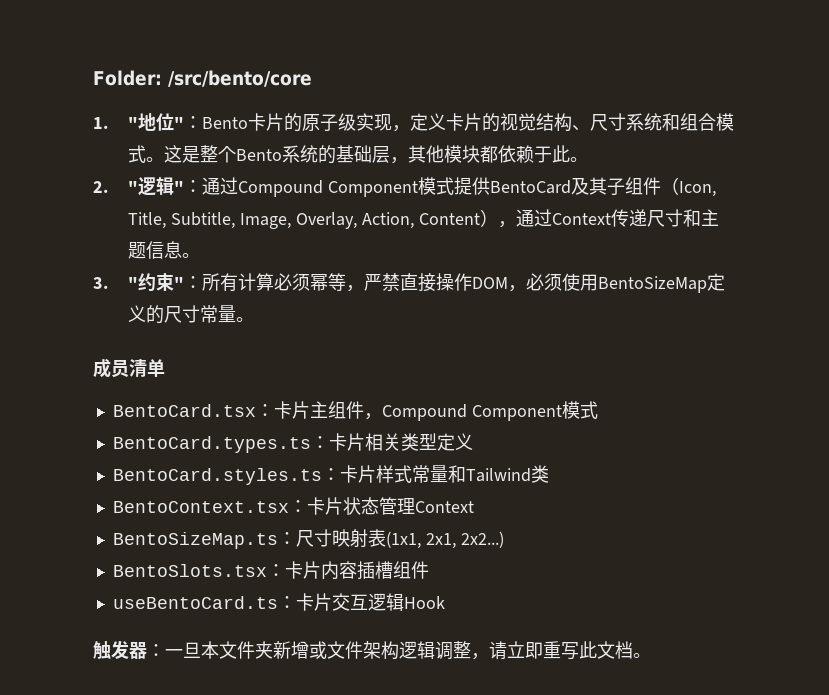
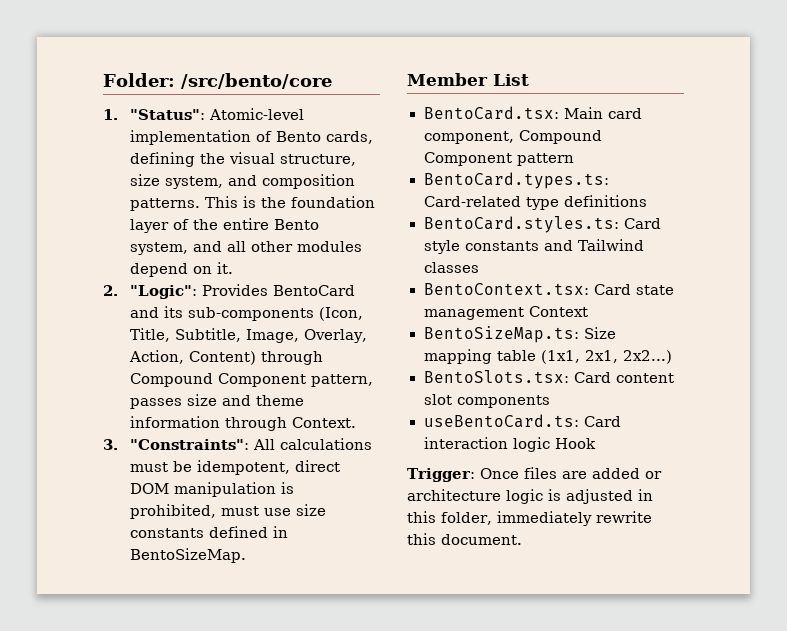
[128,113,735,132] [128,145,589,164] [93,177,717,197] "地位"：Bento卡片的原子级实现，定义卡片的视觉结构、尺寸系统和组合模式。这是整个Bento系统的基础层，其他模块都依赖于此。 // 2. "逻辑"：通过Compound Component模式提供BentoCard及其子组件（Icon, -> [129,108,304,120] [129,130,373,145] [129,152,356,167] [129,174,355,189] [129,196,375,211] [129,218,319,233] [129,241,362,255] [129,262,233,277] [103,284,355,299] [129,306,363,321] "Status": Atomic-level implementation of Bento cards, defining the visual structure, size system, and composition patterns. This is the foundation layer of the entire Bento system, and all other modules depend on it. // 2. "Logic": Provides BentoCard and its sub-components (Icon,
[418,209,719,228] [128,241,201,259] [93,273,726,293] [128,305,255,324] [93,358,165,378] [112,401,598,421] [112,433,473,453] [112,465,549,485] [112,497,474,515] [112,529,504,549] [112,561,429,580] [112,593,445,611] [93,640,651,660] Content），通过Context传递尺寸和主题信息。 // 3. "约束"：所有计算必须幂等，严禁直接操作DOM，必须使用BentoSizeMap定义的尺寸常量。 // 成员清单 // BentoCard.tsx：卡片主组件，Compound Component模式 // BentoCard.types.ts：卡片相关类型定义 // BentoCard.styles.ts：卡片样式常量和Tailwind类 // BentoContext.tsx：卡片状态管理Context // BentoSizeMap.ts：尺寸映射表(1x1, 2x1, 2x2...) // BentoSlots.tsx：卡片内容插槽组件 // useBentoCard.ts：卡片交互逻辑Hook // 触发器：一旦本文件夹新增或文件架构逻辑调整，请立即重写此文档。 -> [188,351,323,365] [129,373,373,387] [129,394,304,409] [129,416,356,431] [103,438,372,450] [129,460,340,475] [129,482,294,497] [129,504,326,519] [129,526,288,538] [129,548,246,563] [407,73,529,86] [423,106,642,120] [423,130,602,144] [423,152,574,166] [423,172,609,189] [423,195,647,210] [423,216,661,233] [423,239,645,254] [423,262,479,273] [423,283,674,295] [423,306,588,320] [423,326,616,343] [423,349,672,364] [423,370,674,383] [423,394,550,408] [423,414,621,428] [423,437,596,452] [407,467,662,482] [407,489,653,504] [407,511,652,526] [407,533,522,545] Content) through Compound Component pattern, passes size and theme information through Context. // 3. "Constraints": All calculations must be idempotent, direct DOM manipulation is prohibited, must use size constants defined in BentoSizeMap. // Member List // BentoCard.tsx: Main card component, Compound Component pattern // BentoCard.types.ts: Card-related type definitions // BentoCard.styles.ts: Card style constants and Tailwind classes // BentoContext.tsx: Card state management Context // BentoSizeMap.ts: Size mapping table (1x1, 2x1, 2x2...) // BentoSlots.tsx: Card content slot components // useBentoCard.ts: Card interaction logic Hook // Trigger: Once files are added or architecture logic is adjusted in this folder, immediately rewrite this document.

